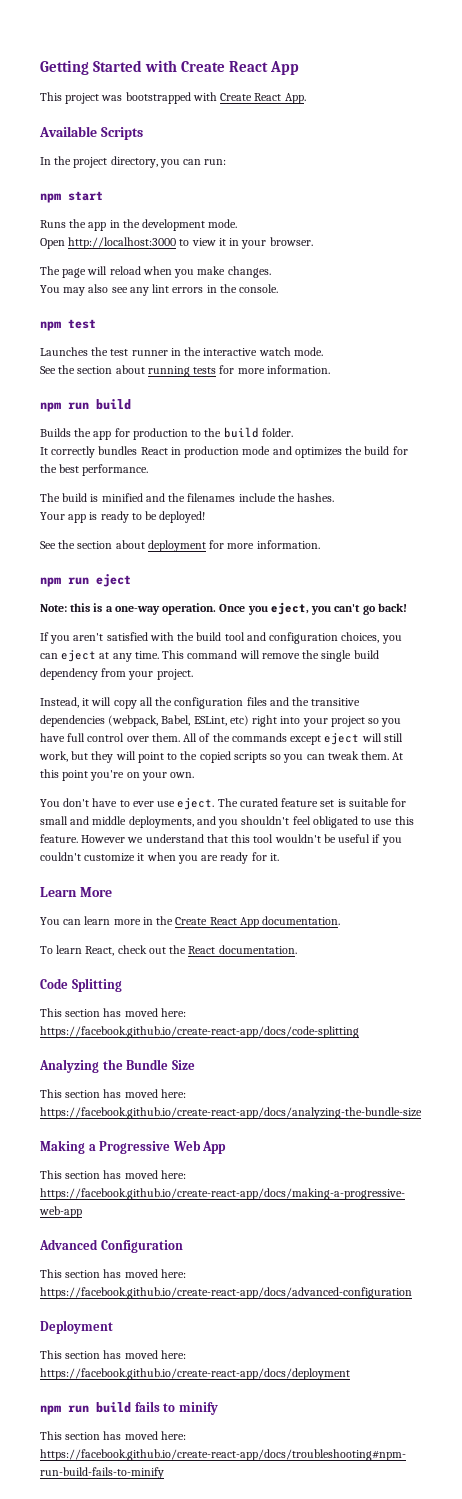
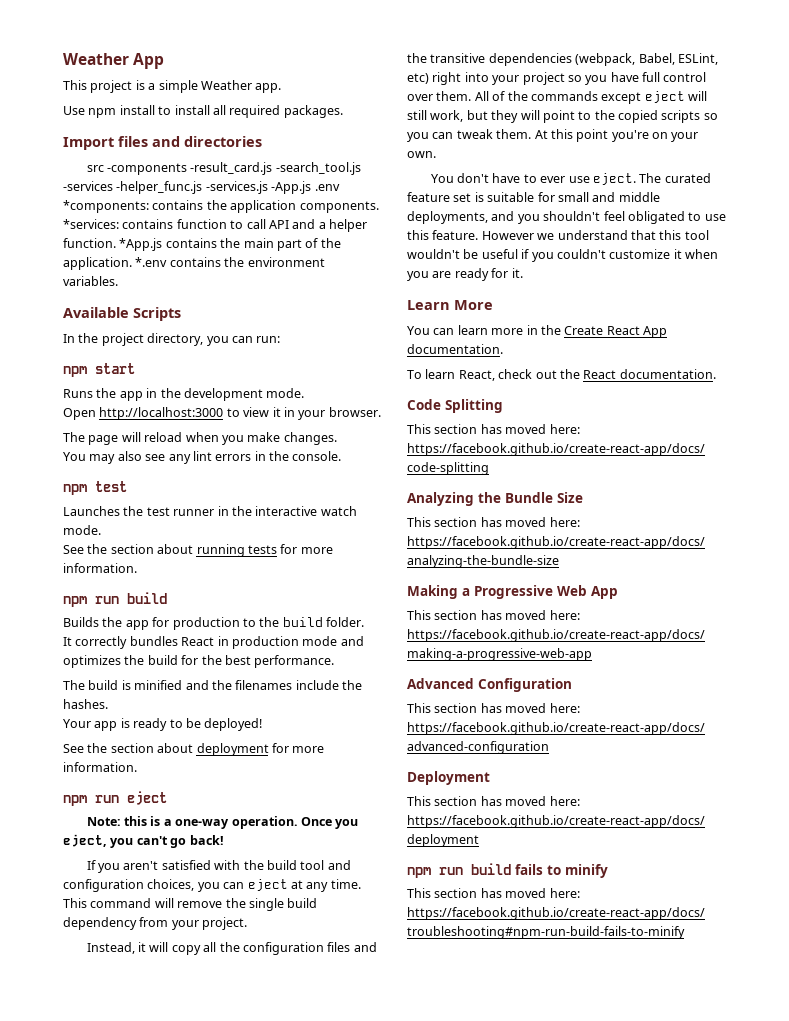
[40,60,300,75] [40,92,306,104] Getting Started with Create React App // This project was bootstrapped with Create React App. -> [63,53,165,69] [63,80,282,93] [63,105,343,118] [63,136,262,150] [86,162,361,175] [63,181,340,194] [63,200,379,213] [63,219,367,232] [63,238,341,251] [63,257,325,270] [63,276,118,286] Weather App // This project is a simple Weather app. // Use npm install to install all required packages. // Import files and directories // src -components -result_card.js -search_tool.js -services -helper_func.js -services.js -App.js .env *components: contains the application components. *services: contains function to call API and a helper function. *App.js contains the main part of the application. *.env contains the environment variables.

